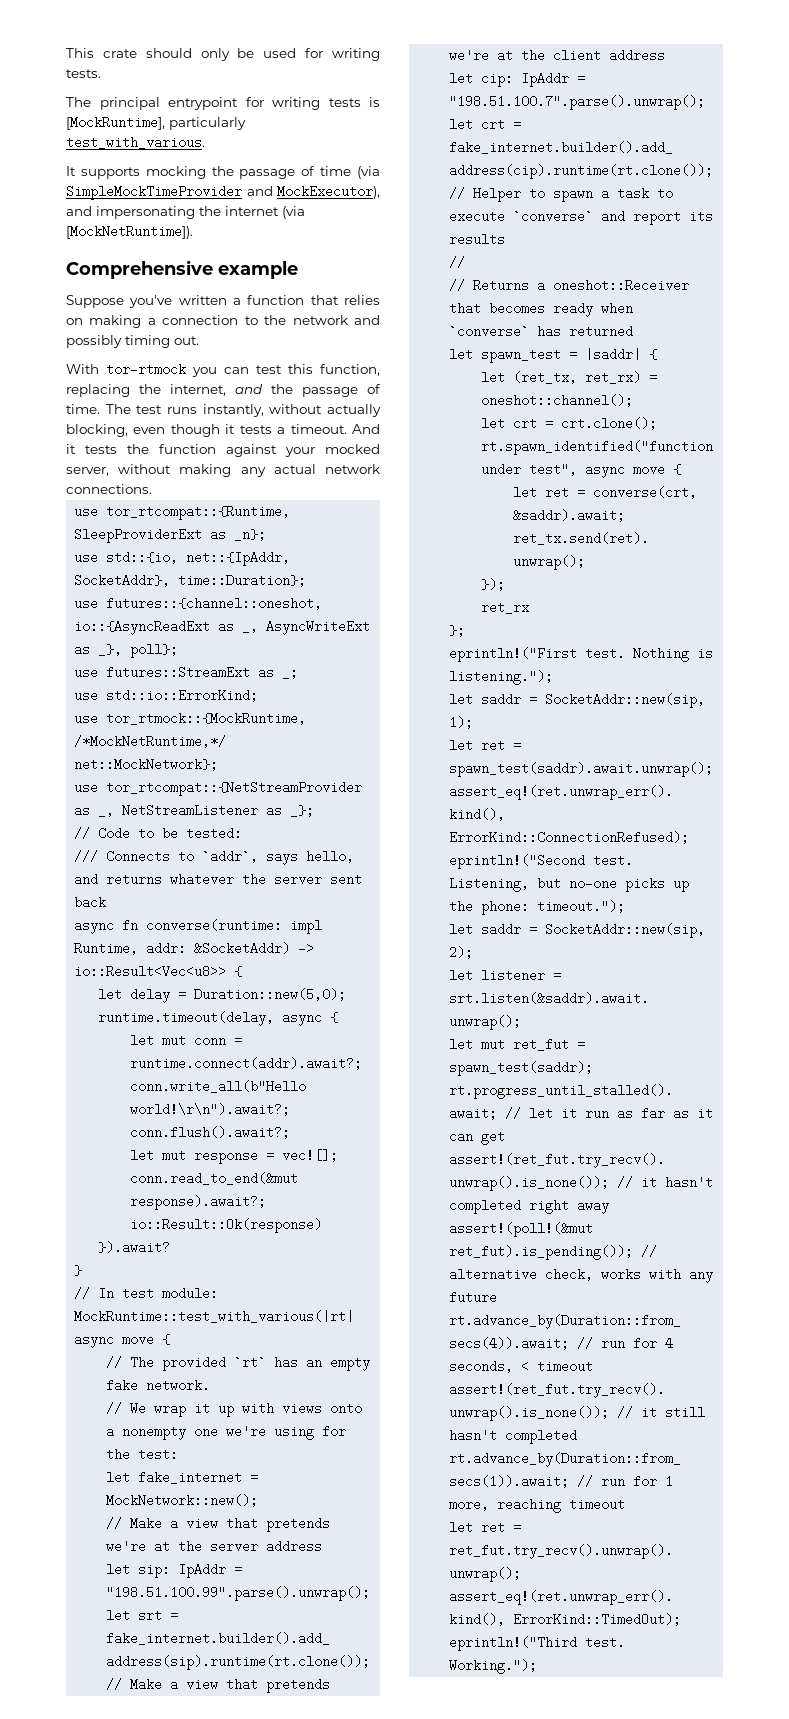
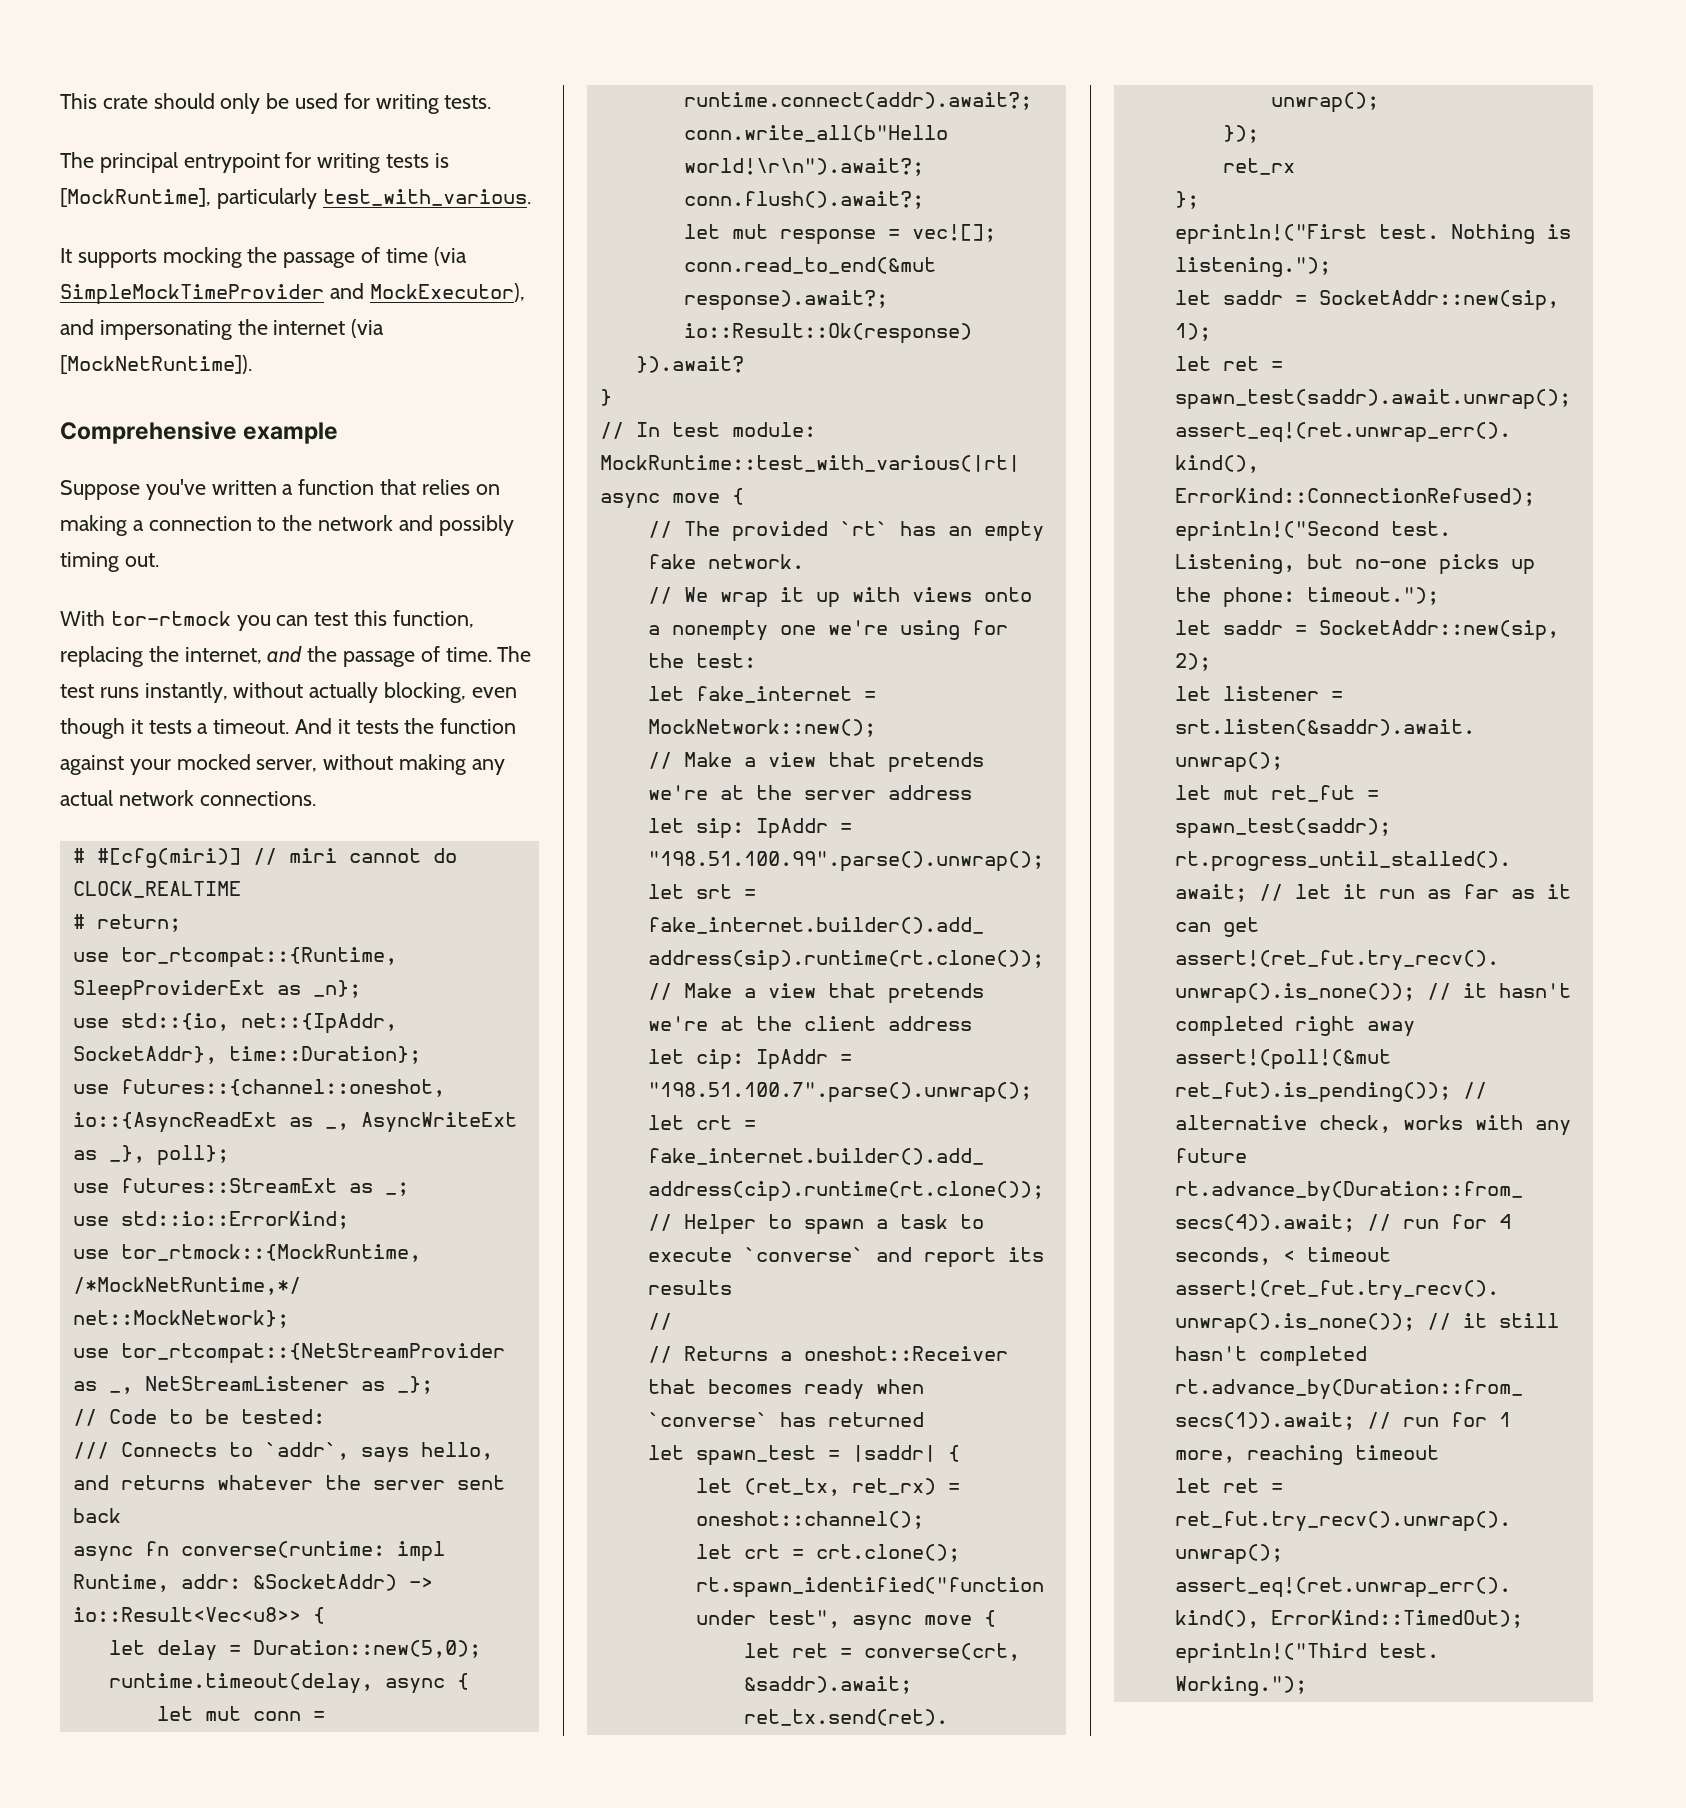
(152, 489) none -> [72,848,457,868] [72,881,241,898] [72,914,181,932] // # #[cfg(miri)] // miri cannot do CLOCK_REALTIME // # return;

